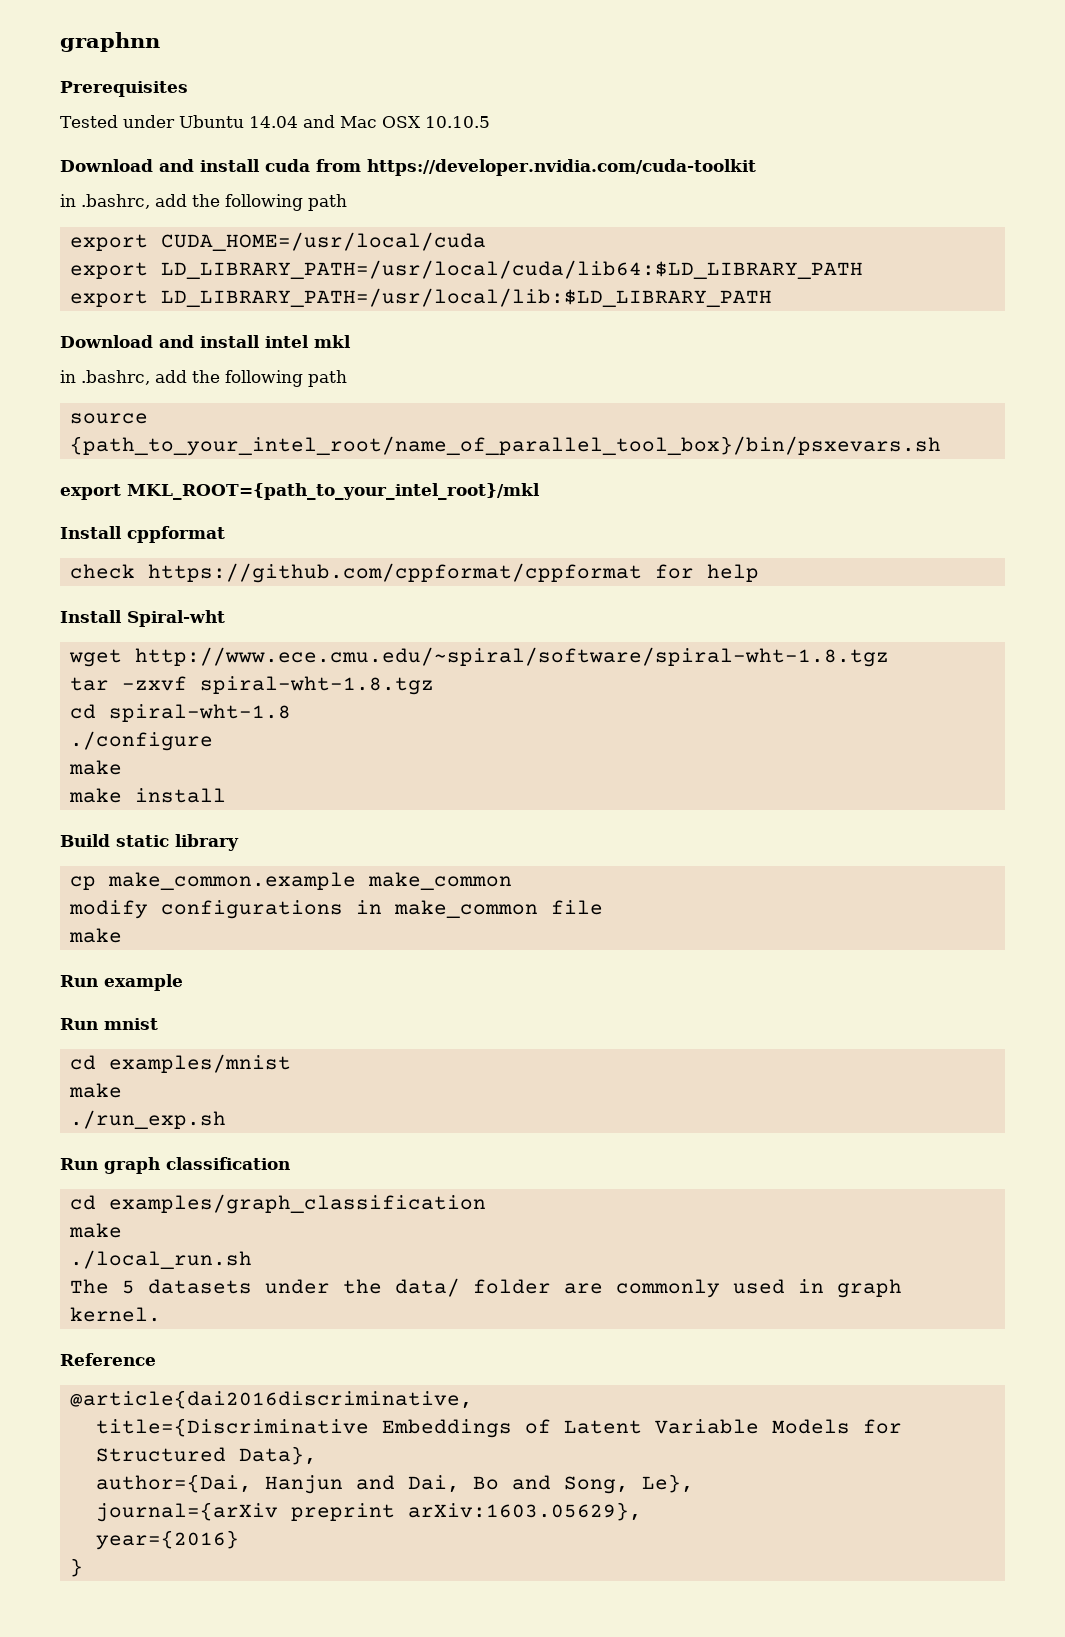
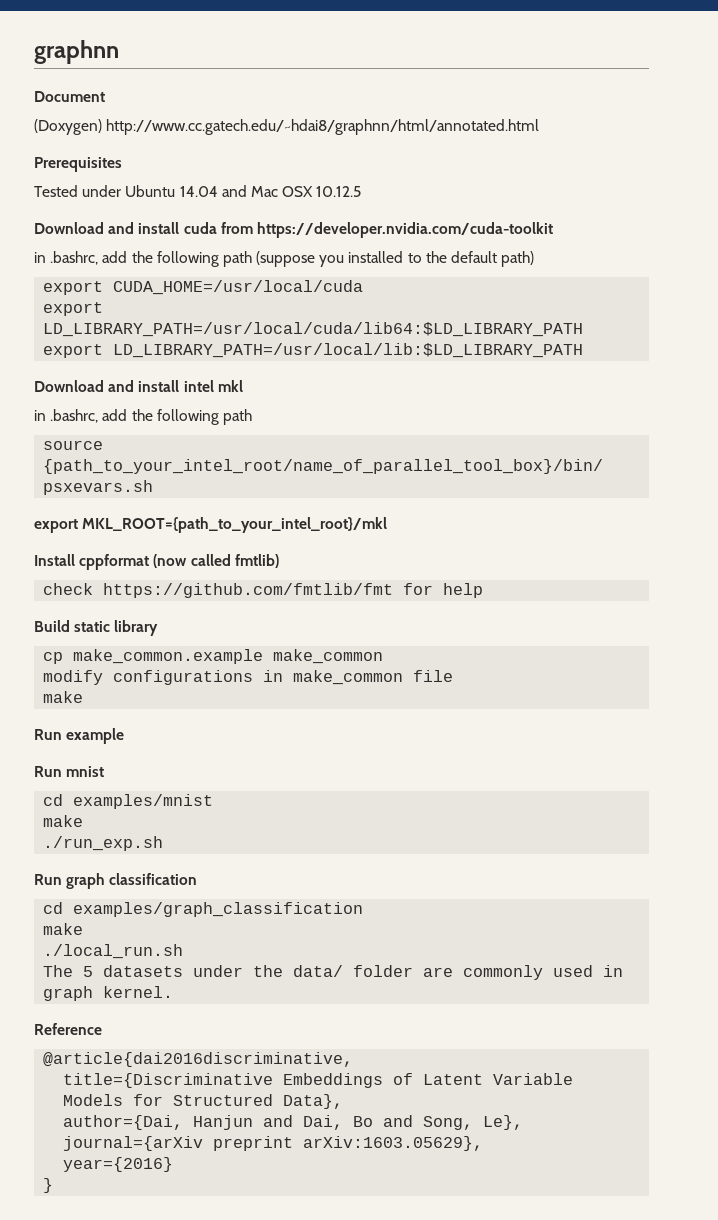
(160, 42) none -> [34,91,105,102] [34,119,540,135] // Document // (Doxygen) http://www.cc.gatech.edu/~hdai8/graphnn/html/annotated.html
[424,116,490,128] 10.10.5 -> [316,186,362,197] 10.12.5
(347, 202) none -> [256,251,535,267] (suppose you installed to the default path)
(225, 534) none -> [153,554,279,568] (now called fmtlib)
[147,563,642,583] https://github.com/cppformat/cppformat -> [103,583,394,598] https://github.com/fmtlib/fmt
[60,610,225,627] [68,647,889,667] [69,676,434,695] [69,704,291,722] [69,731,213,751] [68,760,122,775] [68,788,226,803] // Install Spiral-wht // wget http://www.ece.cmu.edu/~spiral/software/spiral-wht-1.8.tgz // tar -zxvf spiral-wht-1.8.tgz // cd spiral-wht-1.8 // ./configure // make // make install -> (484, 590) none

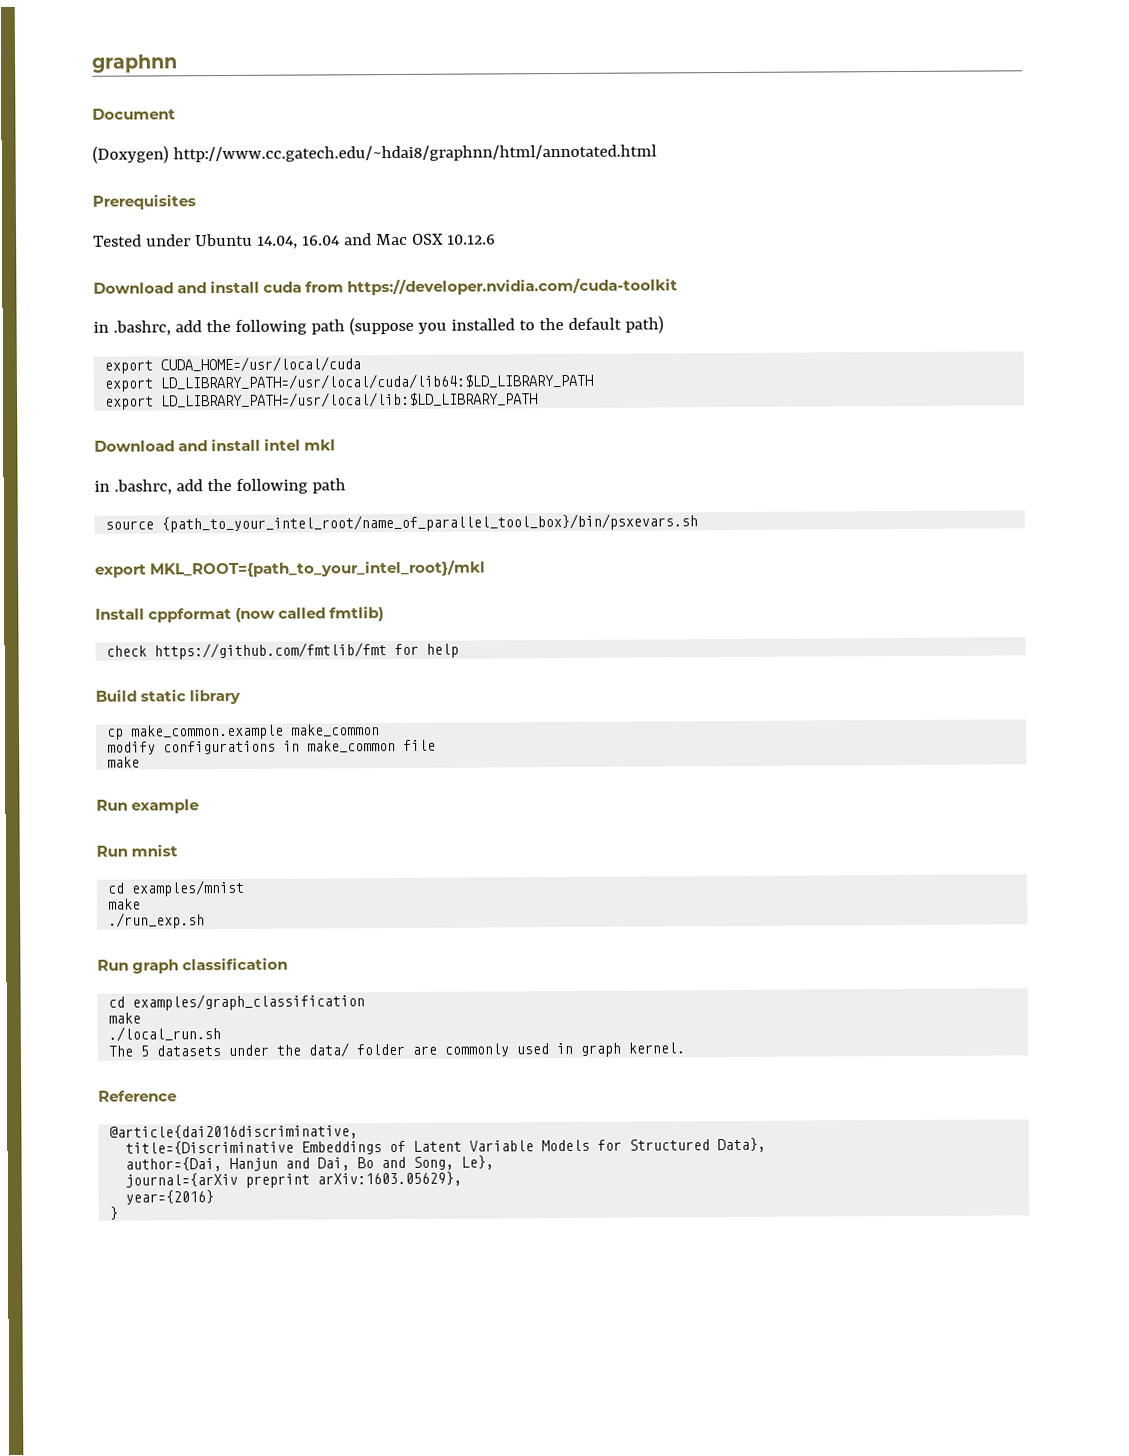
[179,186,218,197] 14.04 -> [256,235,340,249] 14.04, 16.04
[316,186,362,197] 10.12.5 -> [446,234,496,245] 10.12.6

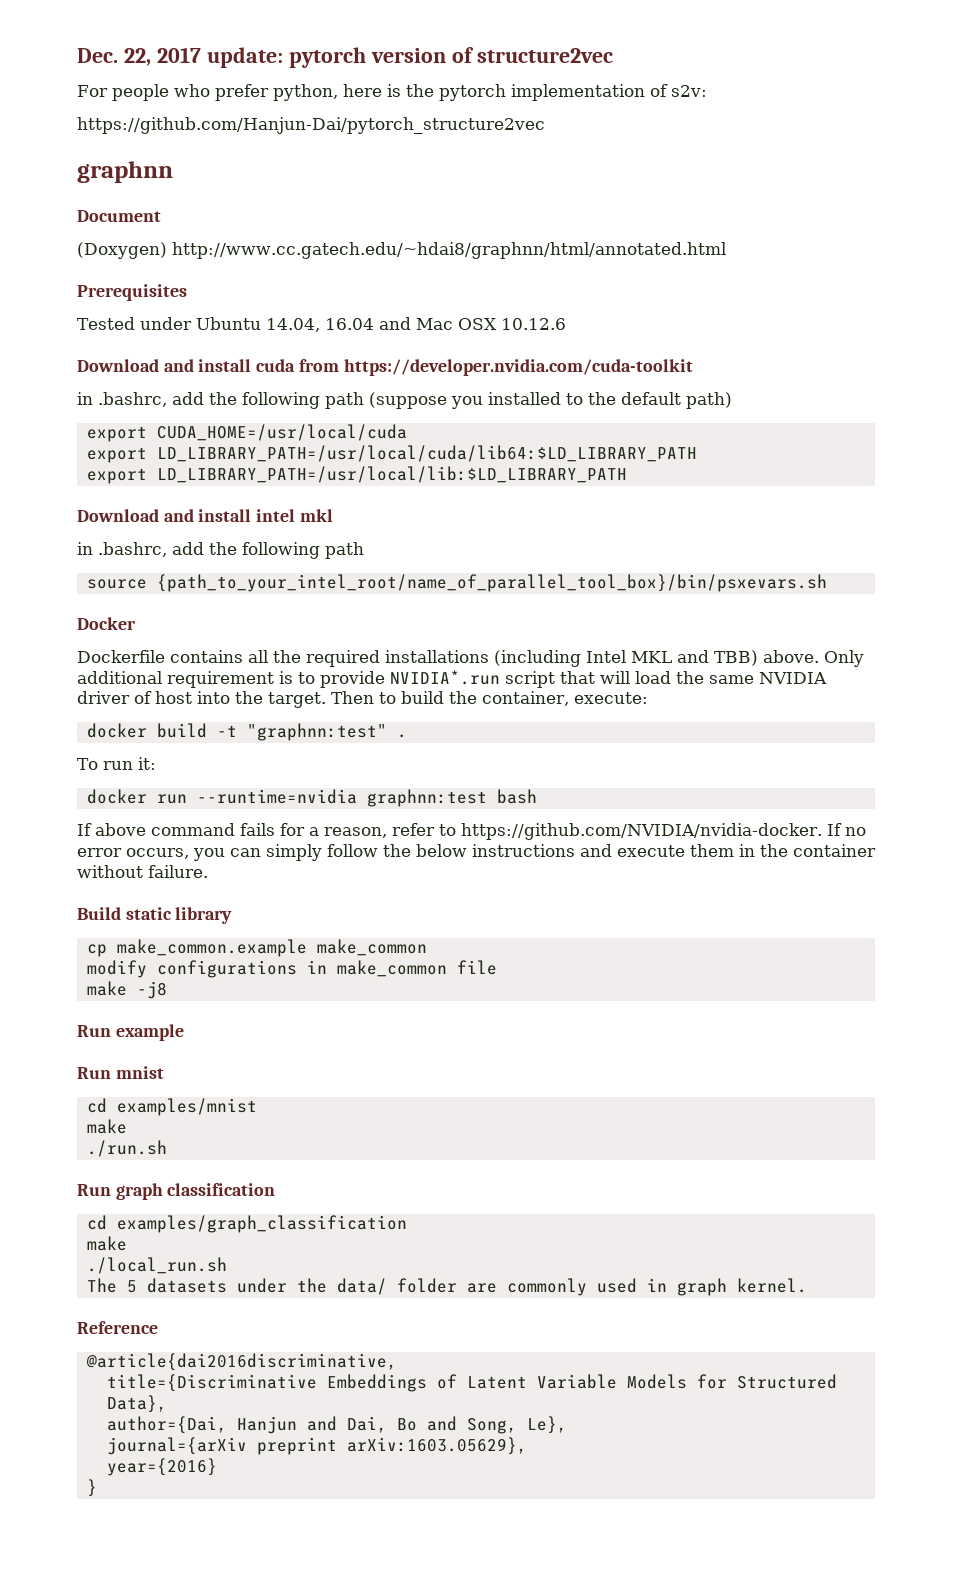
(91, 63) none -> [77,47,613,68] [77,84,707,101] [77,117,545,134] Dec. 22, 2017 update: pytorch version of structure2vec // For people who prefer python, here is the pytorch implementation of s2v: // https://github.com/Hanjun-Dai/pytorch_structure2vec //
[95,559,487,578] [95,606,385,623] [106,642,460,660] export MKL_ROOT={path_to_your_intel_root}/mkl // Install cppformat (now called fmtlib) // check https://github.com/fmtlib/fmt for help -> [77,617,136,630] [77,650,864,667] [77,670,827,688] [77,691,648,708] [86,723,407,741] [77,757,156,770] [86,789,537,807] [77,823,866,840] [77,844,876,861] [77,865,208,878] Docker // Dockerfile contains all the required installations (including Intel MKL and TBB) above. Only additional requirement is to provide NVIDIA*.run script that will load the same NVIDIA driver of host into the target. Then to build the container, execute: // docker build -t "graphnn:test" . // To run it: // docker run --runtime=nvidia graphnn:test bash // If above command fails for a reason, refer to https://github.com/NVIDIA/nvidia-docker. If no error occurs, you can simply follow the below instructions and execute them in the container without failure.
(141, 762) none -> [136,981,167,999] -j8
[108,912,206,929] ./run_exp.sh -> [86,1140,167,1157] ./run.sh

